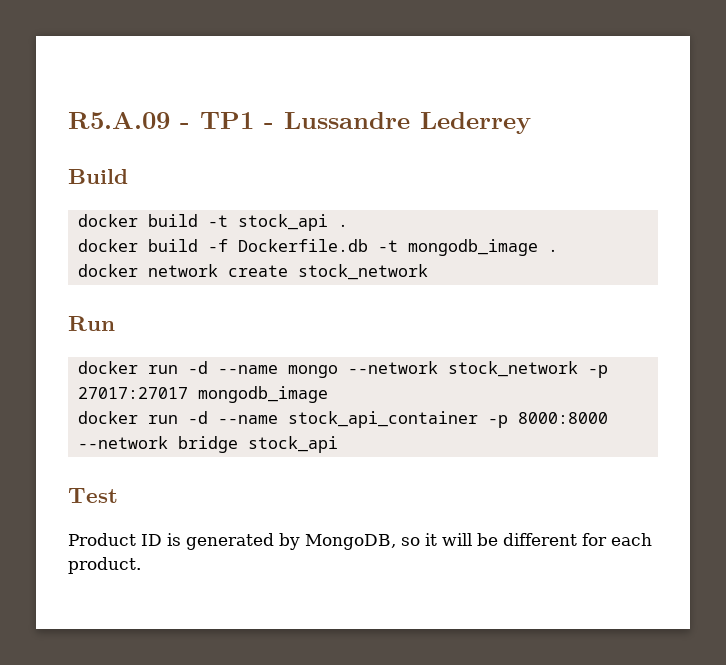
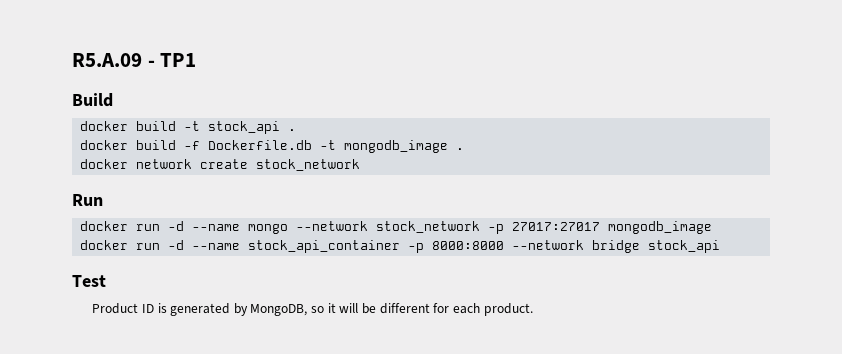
[264,112,531,134] - Lussandre Lederrey -> (197, 60) none

